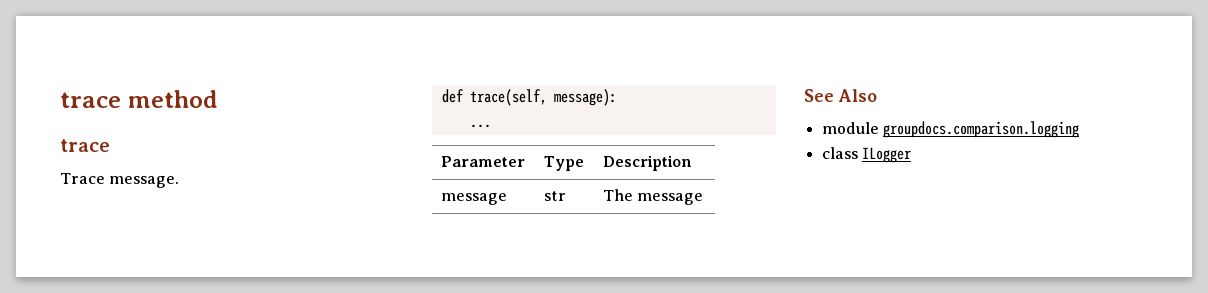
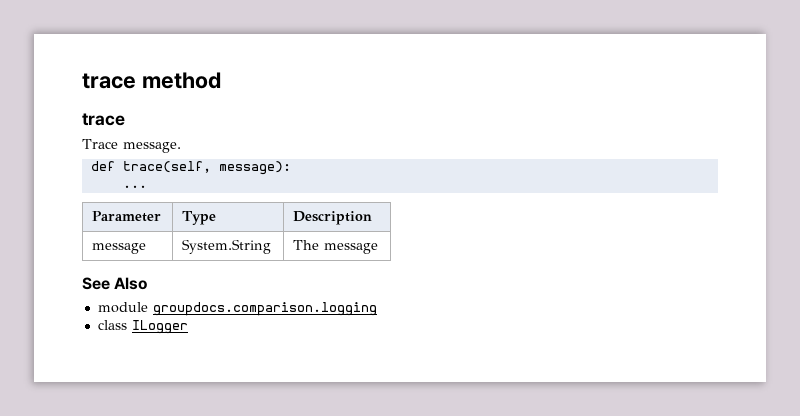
[544,191,567,201] str -> [182,239,272,254] System.String

